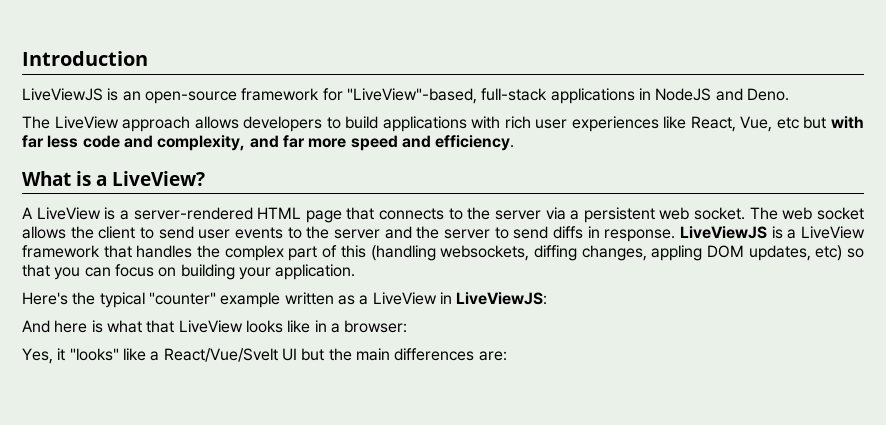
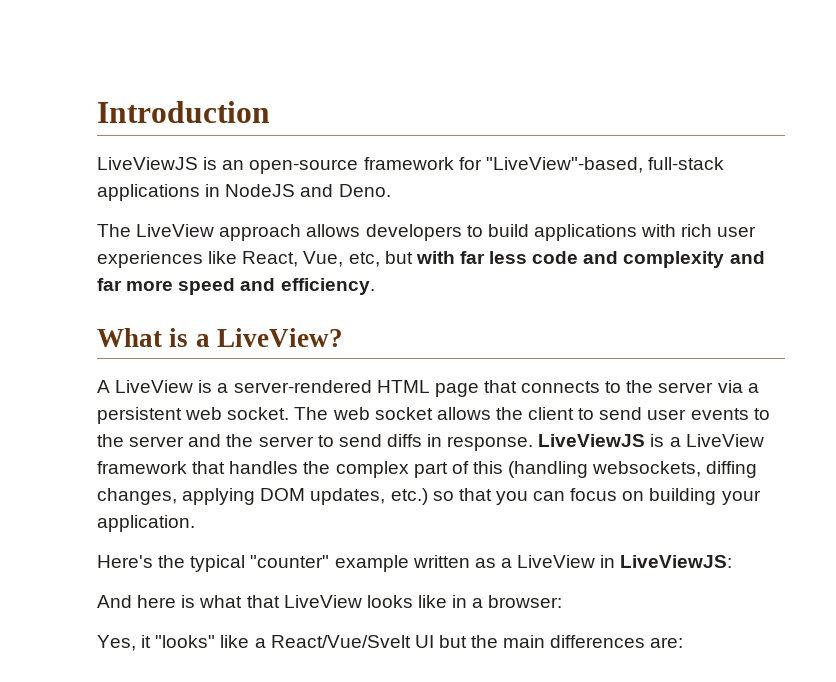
[776,117,799,129] etc -> [348,252,380,267] etc,
[157,135,246,151] complexity, -> [623,251,725,268] complexity
[651,245,703,261] appling -> [182,488,256,505] applying
[815,245,843,261] etc) -> [390,488,428,505] etc.)

